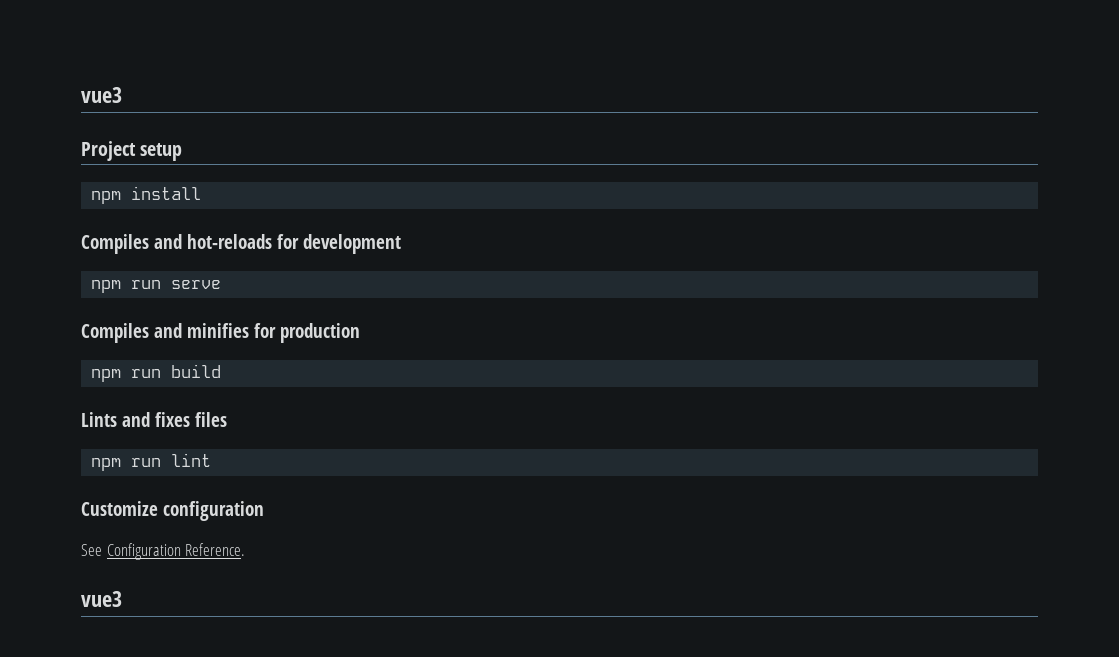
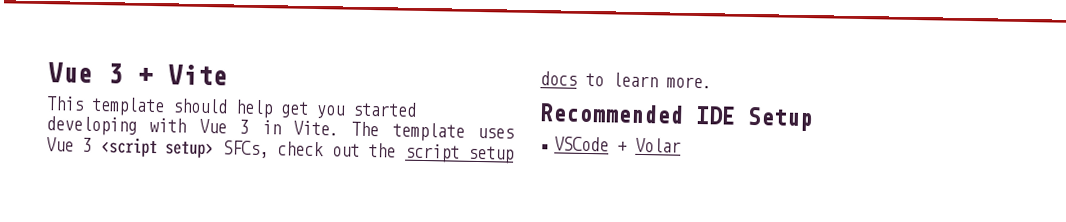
[81,87,122,103] [81,141,183,161] [91,186,202,204] [81,234,401,254] [91,280,222,293] [81,323,360,343] [91,364,222,382] [81,412,227,427] [91,453,212,471] [81,501,264,521] [81,543,246,560] [81,591,122,607] vue3 // Project setup // npm install // Compiles and hot-reloads for development // npm run serve // Compiles and minifies for production // npm run build // Lints and fixes files // npm run lint // Customize configuration // See Configuration Reference. // vue3 -> [47,62,228,86] [46,96,417,119] [46,116,514,142] [46,137,514,164] [540,71,712,89] [539,103,814,132] [554,136,682,153] Vue 3 + Vite // This template should help get you started developing with Vue 3 in Vite. The template uses Vue 3 <script setup> SFCs, check out the script setup docs to learn more. // Recommended IDE Setup // VSCode + Volar

